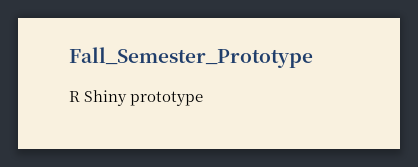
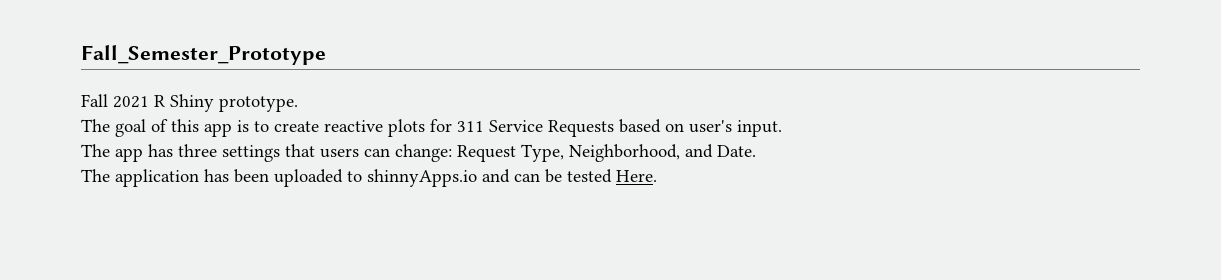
[69,90,204,106] R Shiny prototype -> [81,94,298,112] [81,119,782,137] [81,144,756,162] [81,169,657,187] Fall 2021 R Shiny prototype. // The goal of this app is to create reactive plots for 311 Service Requests based on user's input. // The app has three settings that users can change: Request Type, Neighborhood, and Date. // The application has been uploaded to shinnyApps.io and can be tested Here.

